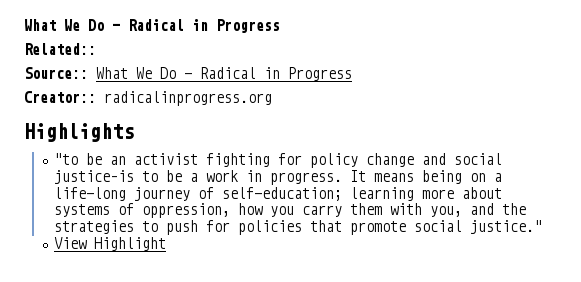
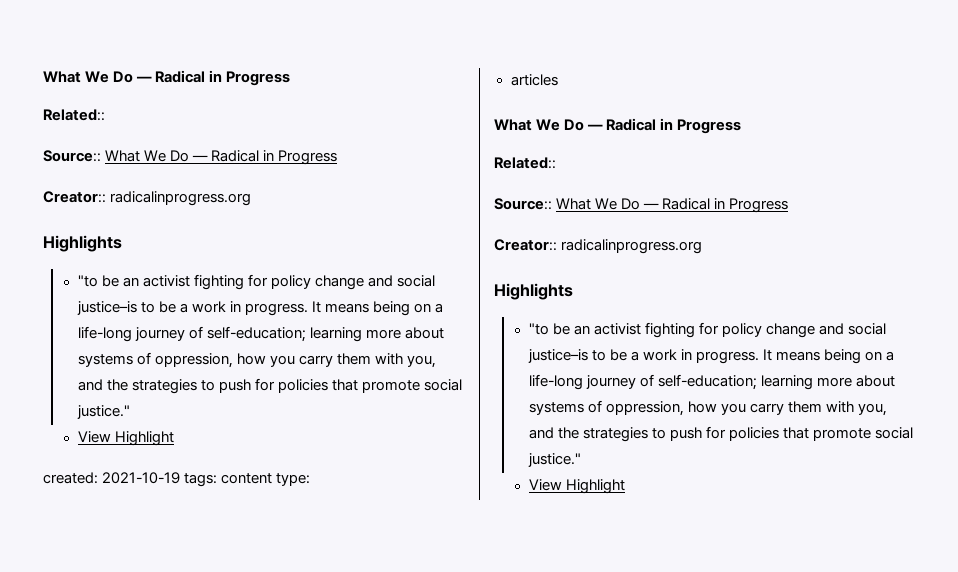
(167, 244) none -> [43,472,311,487] [510,74,558,86] [494,118,742,134] [494,157,556,169] [494,198,789,213] [494,239,703,254] [494,283,573,300] [528,322,887,338] [527,349,895,364] [528,374,895,390] [528,400,887,416] [528,426,914,442] [527,453,581,467] [528,479,625,494] // created: 2021-10-19 tags: content type: // articles // What We Do — Radical in Progress // Related:: // Source:: What We Do — Radical in Progress // Creator:: radicalinprogress.org // Highlights // "to be an activist fighting for policy change and social justice–is to be a work in progress. It means being on a life-long journey of self-education; learning more about systems of oppression, how you carry them with you, and the strategies to push for policies that promote social justice." // View Highlight

